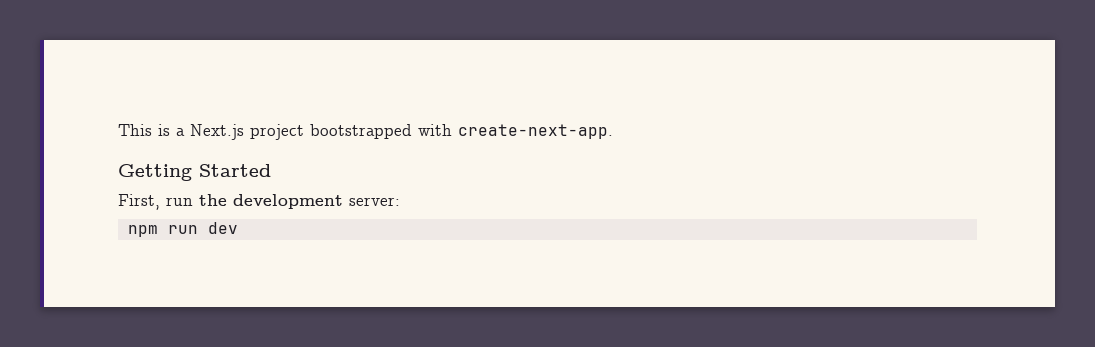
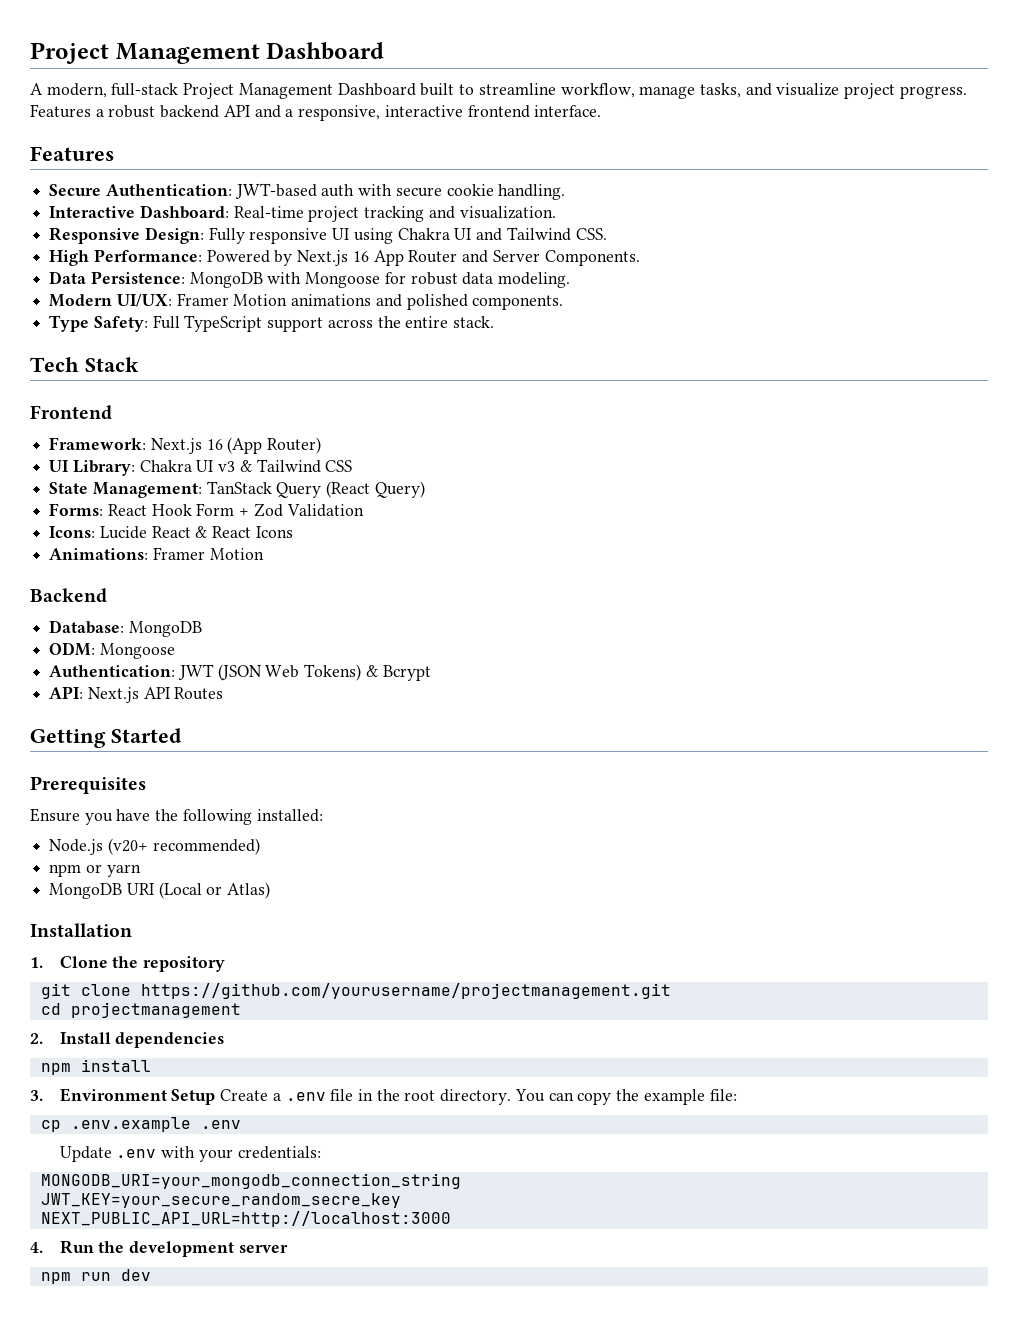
[118,124,613,140] [118,164,271,181] [118,194,193,210] This is a Next.js project bootstrapped with create-next-app. // Getting Started // First, run -> [30,42,385,64] [30,83,967,99] [30,104,602,121] [30,146,114,161] [49,183,566,200] [49,205,556,222] [49,227,607,244] [49,249,640,266] [49,271,571,288] [49,293,564,310] [49,315,495,332] [30,357,139,372] [30,405,112,420] [49,437,322,454] [49,459,353,476] [49,481,425,498] [49,503,364,517] [49,526,293,539] [49,547,264,560] [30,588,107,603] [49,620,202,637] [49,642,175,659] [49,664,431,681] [49,686,224,703] [30,728,182,748] [30,776,146,794] [30,808,323,825] [49,838,260,855] [49,864,141,877] [49,882,271,899] [30,923,132,937] [30,956,226,972] [40,983,671,999] [40,1002,241,1018] [30,1032,225,1048] [40,1059,151,1075] [30,1088,737,1105] [40,1117,241,1132] [59,1146,321,1162] [40,1173,461,1189] [40,1193,401,1208] [40,1211,451,1227] [30,1240,94,1254] Project Management Dashboard // A modern, full-stack Project Management Dashboard built to streamline workflow, manage tasks, and visualize project progress. Features a robust backend API and a responsive, interactive frontend interface. // Features // Secure Authentication: JWT-based auth with secure cookie handling. // Interactive Dashboard: Real-time project tracking and visualization. // Responsive Design: Fully responsive UI using Chakra UI and Tailwind CSS. // High Performance: Powered by Next.js 16 App Router and Server Components. // Data Persistence: MongoDB with Mongoose for robust data modeling. // Modern UI/UX: Framer Motion animations and polished components. // Type Safety: Full TypeScript support across the entire stack. // Tech Stack // Frontend // Framework: Next.js 16 (App Router) // UI Library: Chakra UI v3 & Tailwind CSS // State Management: TanStack Query (React Query) // Forms: React Hook Form + Zod Validation // Icons: Lucide React & React Icons // Animations: Framer Motion // Backend // Database: MongoDB // ODM: Mongoose // Authentication: JWT (JSON Web Tokens) & Bcrypt // API: Next.js API Routes // Getting Started // Prerequisites // Ensure you have the following installed: // Node.js (v20+ recommended) // npm or yarn // MongoDB URI (Local or Atlas) // Installation // 1. Clone the repository // git clone https://github.com/yourusername/projectmanagement.git // cd projectmanagement // 2. Install dependencies // npm install // 3. Environment Setup Create a .env file in the root directory. You can copy the example file: // cp .env.example .env // Update .env with your credentials: // MONGODB_URI=your_mongodb_connection_string // JWT_KEY=your_secure_random_secre_key // NEXT_PUBLIC_API_URL=http://localhost:3000 // 4. Run
[349,197,400,206] server: -> [238,1245,288,1253] server

